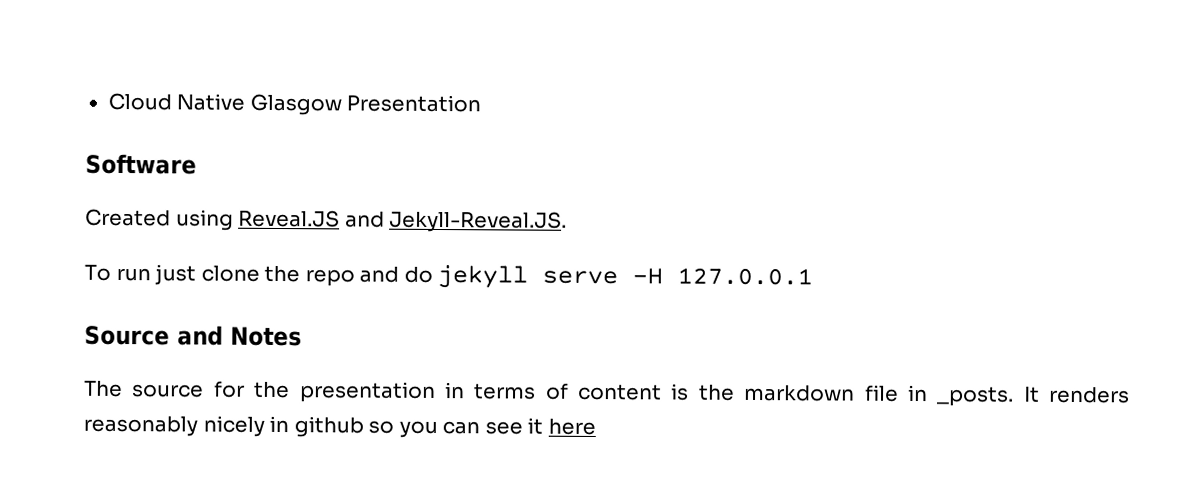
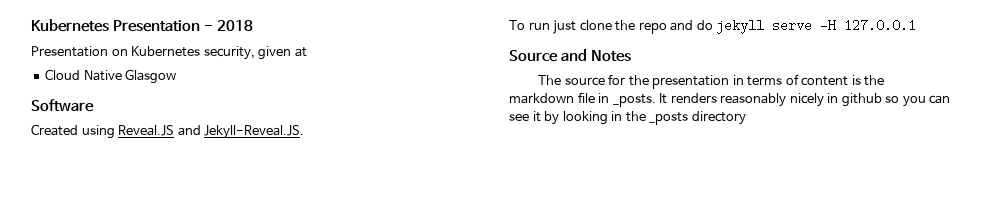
(107, 101) none -> [31,19,254,32] [31,46,307,60] Kubernetes Presentation - 2018 // Presentation on Kubernetes security, given at //
[346,94,482,113] Presentation -> (177, 76) none
[547,418,596,435] here -> [544,111,746,125] by looking in the _posts directory

